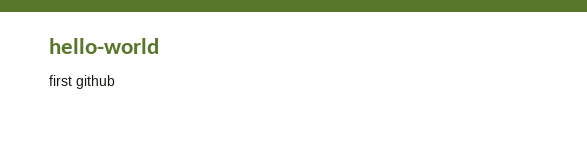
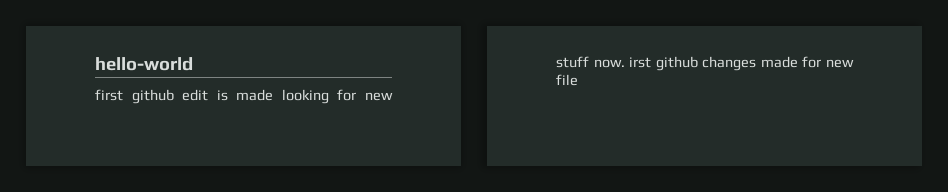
(115, 82) none -> [182,89,394,104] [556,56,854,71] [556,74,578,86] edit is made looking for new stuff now. irst github changes made for new file

